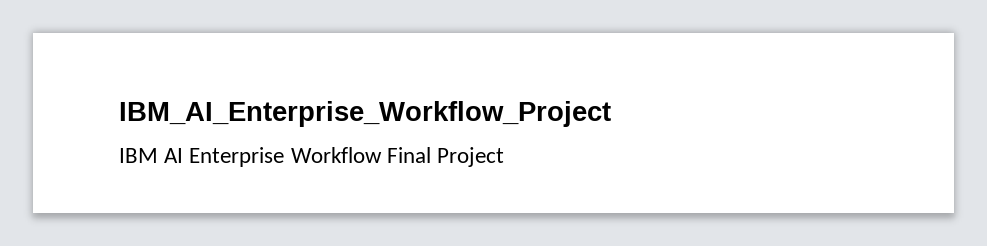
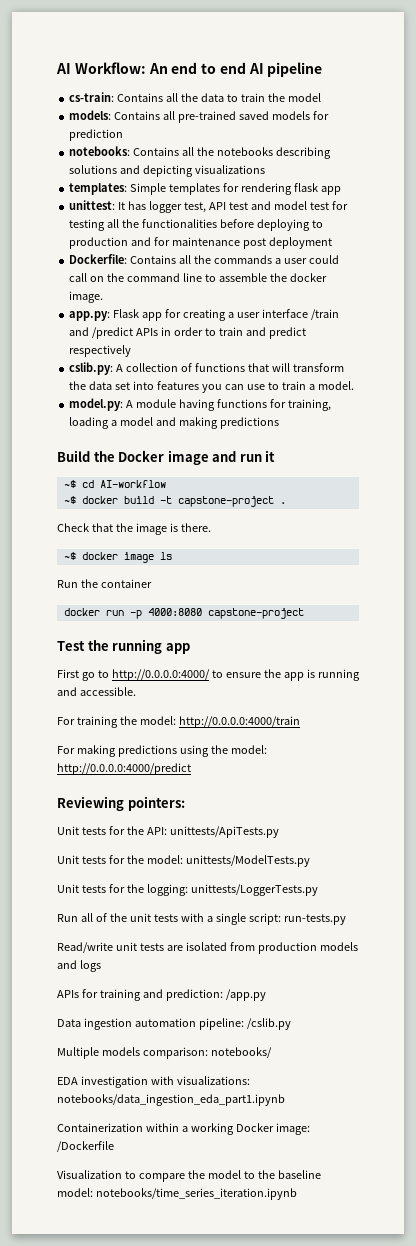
[119,101,611,127] [119,147,505,167] IBM_AI_Enterprise_Workflow_Project // IBM AI Enterprise Workflow Final Project -> [56,62,323,77] [69,92,321,102] [69,110,329,123] [69,129,124,141] [69,146,331,159] [69,165,266,177] [69,183,341,195] [69,200,348,213] [69,219,323,231] [69,237,332,249] [69,254,339,264] [69,273,327,282] [69,291,104,303] [69,309,339,321] [69,327,306,339] [69,345,132,357] [69,362,344,375] [69,381,354,393] [69,398,331,411] [69,417,279,429] [57,450,276,465] [63,480,166,488] [63,496,286,507] [57,523,211,535] [63,552,172,563] [57,579,152,588] [63,608,304,619] [57,639,190,654] [57,669,360,681] [57,687,136,696] [57,716,300,728] [57,745,267,757] [57,763,191,775] [57,796,185,811] [57,826,279,838] [57,855,310,867] [57,884,318,896] [57,913,346,925] [57,942,358,954] [57,960,101,972] [57,989,266,1001] [57,1018,291,1030] [57,1047,272,1059] [57,1076,250,1088] [57,1094,285,1106] [57,1123,310,1135] [57,1141,114,1152] [57,1170,321,1182] [57,1188,297,1200] AI Workflow: An end to end AI pipeline // cs-train: Contains all the data to train the model // models: Contains all pre-trained saved models for prediction // notebooks: Contains all the notebooks describing solutions and depicting visualizations // templates: Simple templates for rendering flask app // unittest: It has logger test, API test and model test for testing all the functionalities before deploying to production and for maintenance post deployment // Dockerfile: Contains all the commands a user could call on the command line to assemble the docker image. // app.py: Flask app for creating a user interface /train and /predict APIs in order to train and predict respectively // cslib.py: A collection of functions that will transform the data set into features you can use to train a model. // model.py: A module having functions for training, loading a model and making predictions // Build the Docker image and run it // ~$ cd AI-workflow // ~$ docker build -t capstone-project . // Check that the image is there. // ~$ docker image ls // Run the container // docker run -p 4000:8080 capstone-project // Test the running app // First go to http://0.0.0.0:4000/ to ensure the app is running and accessible. // For training the model: http://0.0.0.0:4000/train // For making predictions using the model: http://0.0.0.0:4000/predict // Reviewing pointers: // Unit tests for the API: unittests/ApiTests.py // Unit tests for the model: unittests/ModelTests.py // Unit tests for the logging: unittests/LoggerTests.py // Run all of the unit tests with a single script: run-tests.py // Read/write unit tests are isolated from production models and logs // APIs for training and prediction: /app.py // Data ingestion automation pipeline: /cslib.py // Multiple models comparison: notebooks/ // EDA investigation with visualizations: notebooks/data_ingestion_eda_part1.ipynb // Containerization within a working Docker image: /Dockerfile // Visualization to compare the model to the baseline model: notebooks/time_series_iteration.ipynb

